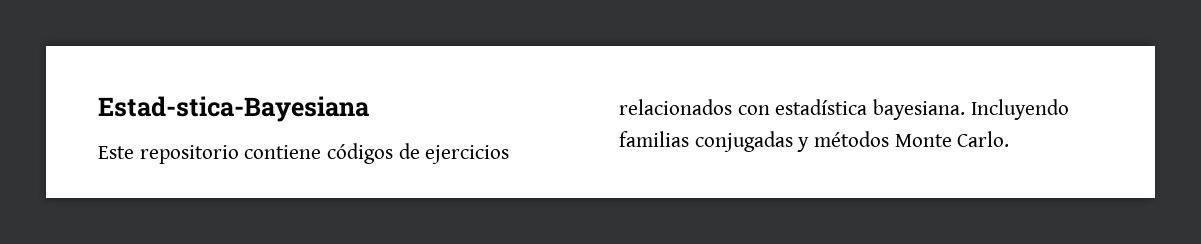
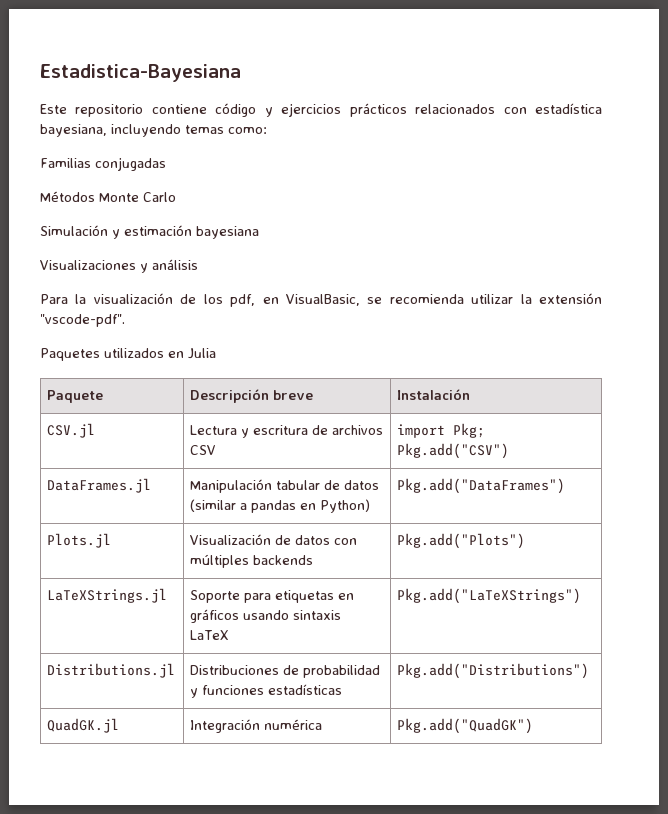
[98,96,369,122] Estad-stica-Bayesiana -> [40,64,241,82] Estadistica-Bayesiana
[327,143,510,164] [619,99,1069,120] [619,131,1010,152] códigos de ejercicios relacionados con estadística bayesiana. Incluyendo familias conjugadas y métodos Monte Carlo. -> [215,103,603,117] [40,124,267,137] [40,157,166,171] [40,191,176,202] [40,225,259,239] [40,259,198,273] [40,293,602,307] [40,314,125,327] [40,348,216,361] [47,390,104,403] [190,389,314,403] [397,389,471,400] [47,423,96,438] [190,425,384,438] [190,445,217,455] [397,423,486,438] [397,443,510,459] [47,478,152,493] [190,479,380,493] [190,499,371,513] [397,478,566,494] [47,533,112,548] [190,534,358,545] [190,554,314,568] [397,533,526,549] [47,588,168,603] [190,590,355,603] [190,609,342,623] [190,630,230,640] [397,588,582,604] [47,663,176,678] [190,665,381,678] [190,684,343,698] [397,663,590,679] [47,718,120,733] [190,719,323,733] [397,718,534,734] código y ejercicios prácticos relacionados con estadística bayesiana, incluyendo temas como: // Familias conjugadas // Métodos Monte Carlo // Simulación y estimación bayesiana // Visualizaciones y análisis // Para la visualización de los pdf, en VisualBasic, se recomienda utilizar la extensión "vscode-pdf". // Paquetes utilizados en Julia // Paquete | Descripción breve | Instalación // CSV.jl | Lectura y escritura de archivos CSV | import Pkg; Pkg.add("CSV") // DataFrames.jl | Manipulación tabular de datos (similar a pandas en Python) | Pkg.add("DataFrames") // Plots.jl | Visualización de datos con múltiples backends | Pkg.add("Plots") // LaTeXStrings.jl | Soporte para etiquetas en gráficos usando sintaxis LaTeX | Pkg.add("LaTeXStrings") // Distributions.jl | Distribuciones de probabilidad y funciones estadísticas | Pkg.add("Distributions") // QuadGK.jl | Integración numérica | Pkg.add("QuadGK")

